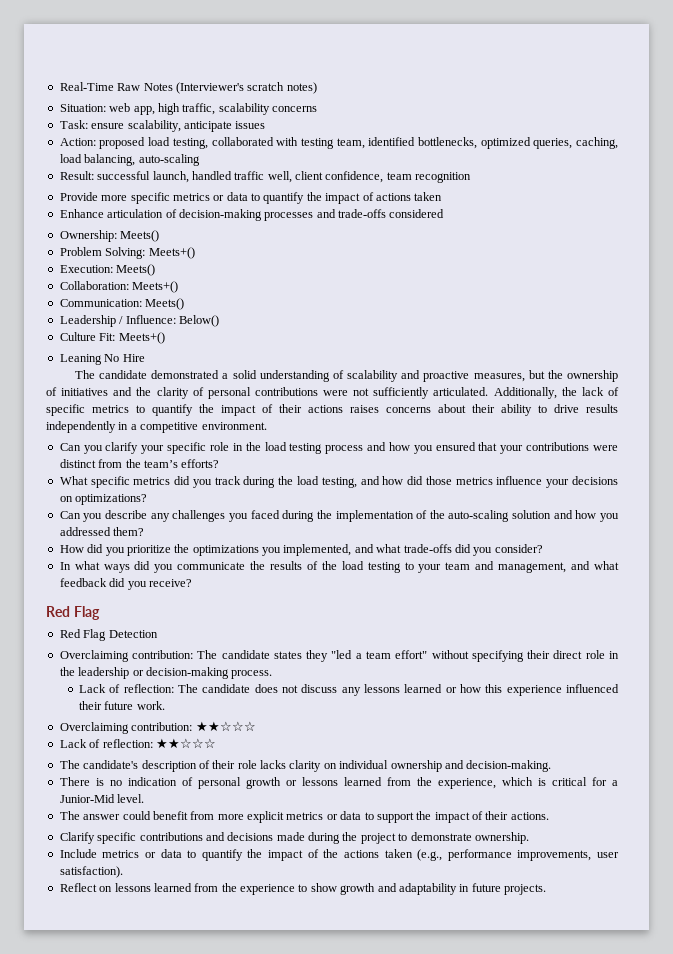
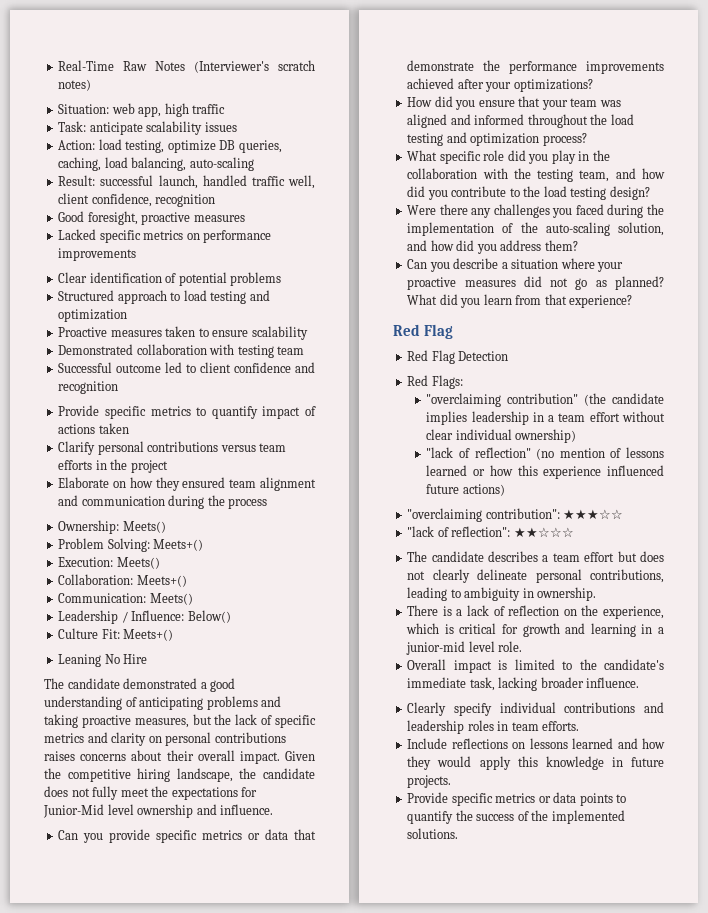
[182,103,317,115] [59,120,232,132] traffic, scalability concerns // Task: ensure scalability, anticipate -> [192,104,226,114] [58,121,203,135] traffic // Task: anticipate scalability
[99,137,531,149] proposed load testing, collaborated with testing team, identified bottlenecks, optimized -> [98,139,236,153] load testing, optimize DB
[386,172,412,180] team -> [155,194,216,207] [58,211,245,225] [58,229,272,243] [58,248,137,261] [58,272,282,286] [58,290,270,304] [58,309,128,322] [58,326,308,340] [58,344,305,358] [58,362,315,373] recognition // Good foresight, proactive measures // Lacked specific metrics on performance improvements // Clear identification of potential problems // Structured approach to load testing and optimization // Proactive measures taken to ensure scalability // Demonstrated collaboration with testing team // Successful outcome led to client confidence and
[101,192,322,204] more specific metrics or data to quantify the -> [104,406,258,419] specific metrics to quantify
[59,209,445,221] Enhance articulation of decision-making processes and trade-offs considered -> [58,441,287,455] [58,459,168,473] [58,477,316,491] [58,495,268,509] Clarify personal contributions versus team efforts in the project // Elaborate on how they ensured team alignment and communication during the process
[232,370,257,379] solid -> [210,678,236,692] good
[347,370,618,382] [46,387,619,399] [46,404,618,416] [46,421,267,433] [59,442,618,454] [59,459,220,468] scalability and proactive measures, but the ownership of initiatives and the clarity of personal contributions were not sufficiently articulated. Additionally, the lack of specific metrics to quantify the impact of their actions raises concerns about their ability to drive results independently in a competitive environment. // Can you clarify your specific role in the load testing process and how you ensured that your contributions were distinct from the team’s efforts? -> [139,696,282,710] [44,714,316,728] [44,732,286,746] [44,750,315,764] [44,768,315,782] [44,786,258,800] [43,804,274,818] [58,829,316,843] [407,60,664,74] [407,78,593,92] [407,96,621,110] [407,114,634,128] [407,132,587,146] anticipating problems and taking proactive measures, but the lack of specific metrics and clarity on personal contributions raises concerns about their overall impact. Given the competitive hiring landscape, the candidate does not fully meet the expectations for Junior-Mid level ownership and influence. // Can you provide specific metrics or data that demonstrate the performance improvements achieved after your optimizations? // How did you ensure that your team was aligned and informed throughout the load testing and optimization process?
[133,476,618,488] [59,494,148,505] [59,510,148,522] metrics did you track during the load testing, and how did those metrics influence your decisions on optimizations? // Can you describe -> [483,150,610,164] [407,168,665,182] [407,186,650,200] [407,204,468,215] role did you play in the collaboration with the testing team, and how did you contribute to the load testing design? // Were there
[512,510,619,522] [59,527,145,536] [59,544,543,556] [59,561,619,573] [59,578,192,590] solution and how you addressed them? // How did you prioritize the optimizations you implemented, and what trade-offs did you consider? // In what ways did you communicate the results of the load testing to your team and management, and what feedback did you receive? -> [618,222,664,236] [407,240,578,254] [407,258,624,272] [407,276,664,290] [407,294,633,308] solution, and how did you address them? // Can you describe a situation where your proactive measures did not go as planned? What did you learn from that experience?
[59,650,620,662] [59,667,273,679] [78,684,361,696] Overclaiming contribution: The candidate states they "led a team effort" without specifying their direct role in the leadership or decision-making process. // Lack of reflection: The candidate does not discuss any -> [407,375,463,389] [426,393,664,407] [426,411,665,425] [426,429,577,443] [426,447,622,460] Red Flags: // "overclaiming contribution" (the candidate implies leadership in a team effort without clear individual ownership) // "lack of reflection" (no mention of
[78,701,165,710] [59,721,256,734] [59,738,216,749] [59,760,552,772] [59,777,411,789] their future work. // Overclaiming contribution: ★★☆☆☆ // Lack of reflection: ★★☆☆☆ // The candidate's description of their role lacks clarity on individual ownership and decision-making. // There is no indication of personal growth or lessons learned from -> [426,484,505,496] [407,508,624,522] [407,526,574,538] [407,551,664,562] [407,569,664,583] [407,587,597,601] [407,605,577,616] future actions) // "overclaiming contribution": ★★★☆☆ // "lack of reflection": ★★☆☆☆ // The candidate describes a team effort but does not clearly delineate personal contributions, leading to ambiguity in ownership. // There is a lack of reflection on
[611,780,618,786] [59,794,145,803] [59,811,549,823] [59,832,529,844] [59,849,620,861] [59,866,123,878] [59,883,546,895] a Junior-Mid level. // The answer could benefit from more explicit metrics or data to support the impact of their actions. // Clarify specific contributions and decisions made during the project to demonstrate ownership. // Include metrics or data to quantify the impact of the actions taken (e.g., performance improvements, user satisfaction). // Reflect on lessons learned from the experience to show growth and adaptability in future projects. -> [522,623,664,637] [406,641,523,655] [407,659,664,673] [407,677,640,691] [407,702,664,716] [407,720,580,734] [407,738,665,749] [407,756,664,770] [407,775,452,788] [407,792,627,806] [407,810,625,824] [407,828,459,839] growth and learning in a junior-mid level role. // Overall impact is limited to the candidate's immediate task, lacking broader influence. // Clearly specify individual contributions and leadership roles in team efforts. // Include reflections on lessons learned and how they would apply this knowledge in future projects. // Provide specific metrics or data points to quantify the success of the implemented solutions.

